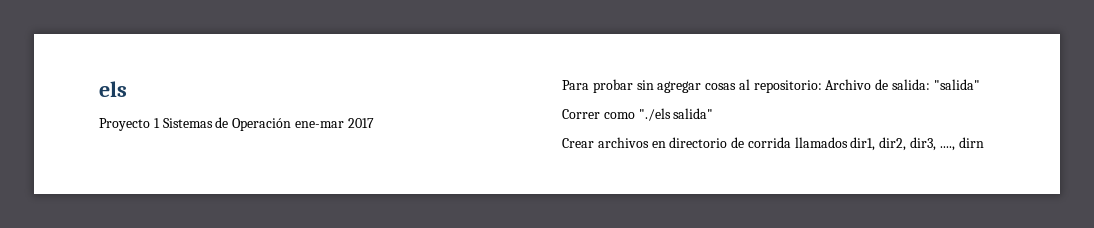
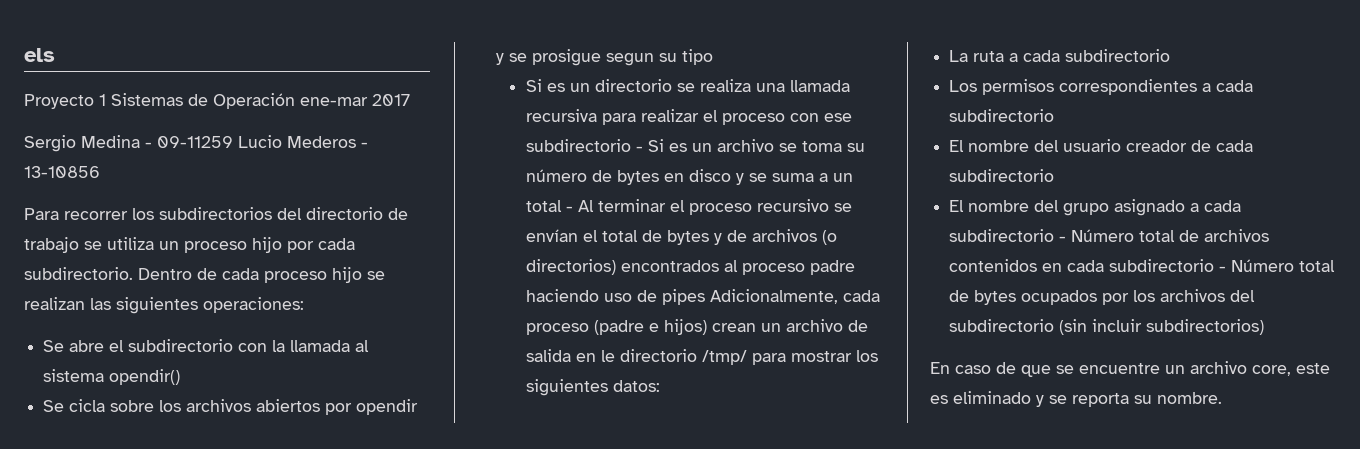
[562,79,980,93] [562,108,714,121] [562,137,984,151] Para probar sin agregar cosas al repositorio: Archivo de salida: "salida" // Correr como "./els salida" // Crear archivos en directorio de corrida llamados dir1, dir2, dir3, ...., dirn -> [24,135,368,152] [24,166,100,178] [24,207,408,220] [24,237,355,253] [24,267,385,283] [24,297,304,314] [43,339,370,352] [43,369,181,385] [43,399,419,415] [496,49,714,66] [525,79,850,92] [525,109,852,125] [525,139,865,152] [525,169,853,185] [525,199,852,215] [525,229,837,245] [525,259,855,275] [525,289,880,305] [525,319,868,335] [525,349,878,365] [525,379,660,396] [949,49,1171,62] [949,79,1254,95] [949,109,1055,122] [949,139,1254,152] [949,169,1055,182] [949,199,1242,216] [949,229,1270,242] [949,259,1336,272] [949,289,1256,305] [949,319,1265,335] [930,361,1330,377] [930,391,1222,407] Sergio Medina - 09-11259 Lucio Mederos - 13-10856 // Para recorrer los subdirectorios del directorio de trabajo se utiliza un proceso hijo por cada subdirectorio. Dentro de cada proceso hijo se realizan las siguientes operaciones: // Se abre el subdirectorio con la llamada al sistema opendir() // Se cicla sobre los archivos abiertos por opendir y se prosigue segun su tipo // Si es un directorio se realiza una llamada recursiva para realizar el proceso con ese subdirectorio - Si es un archivo se toma su número de bytes en disco y se suma a un total - Al terminar el proceso recursivo se envían el total de bytes y de archivos (o directorios) encontrados al proceso padre haciendo uso de pipes Adicionalmente, cada proceso (padre e hijos) crean un archivo de salida en le directorio /tmp/ para mostrar los siguientes datos: // La ruta a cada subdirectorio // Los permisos correspondientes a cada subdirectorio // El nombre del usuario creador de cada subdirectorio // El nombre del grupo asignado a cada subdirectorio - Número total de archivos contenidos en cada subdirectorio - Número total de bytes ocupados por los archivos del subdirectorio (sin incluir subdirectorios) // En caso de que se encuentre un archivo core, este es eliminado y se reporta su nombre.

